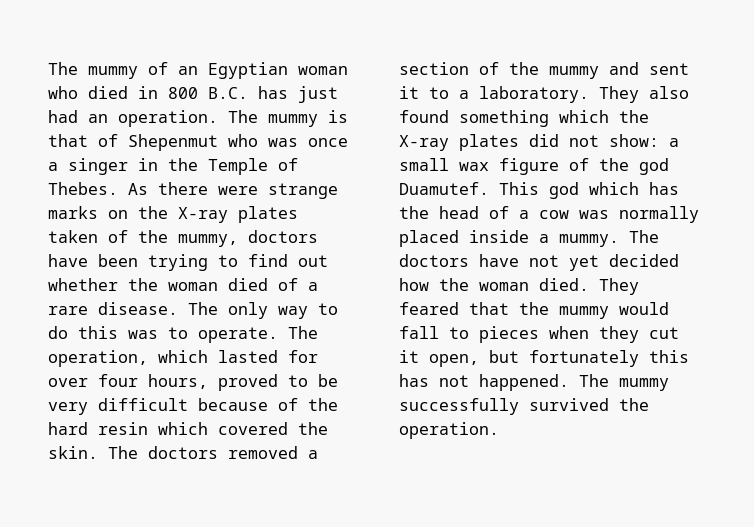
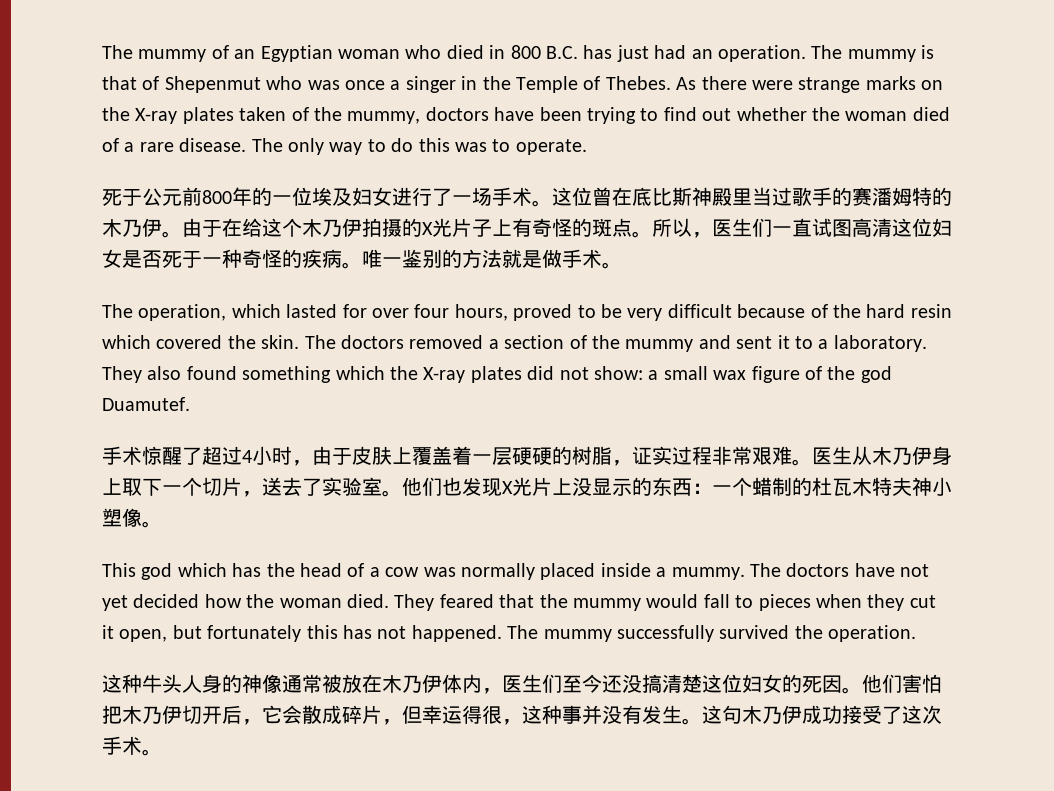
(278, 335) none -> [102,187,952,207] [102,218,952,238] [102,249,622,269] // 死于公元前800年的一位埃及妇女进行了一场手术。这位曾在底比斯神殿里当过歌手的赛潘姆特的木乃伊。由于在给这个木乃伊拍摄的X光片子上有奇怪的斑点。所以，医生们一直试图高清这位妇女是否死于一种奇怪的疾病。唯一鉴别的方法就是做手术。 //
(489, 188) none -> [102,446,952,466] [102,477,952,497] [102,508,162,528] // 手术惊醒了超过4小时，由于皮肤上覆盖着一层硬硬的树脂，证实过程非常艰难。医生从木乃伊身上取下一个切片，送去了实验室。他们也发现X光片上没显示的东西：一个蜡制的杜瓦木特夫神小塑像。 //
(499, 430) none -> [102,674,942,694] [102,705,942,725] [102,736,162,756] // 这种牛头人身的神像通常被放在木乃伊体内，医生们至今还没搞清楚这位妇女的死因。他们害怕把木乃伊切开后，它会散成碎片，但幸运得很，这种事并没有发生。这句木乃伊成功接受了这次手术。

